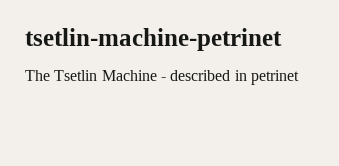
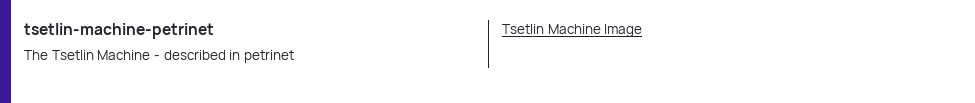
(299, 77) none -> [502,24,643,37] // Tsetlin Machine Image

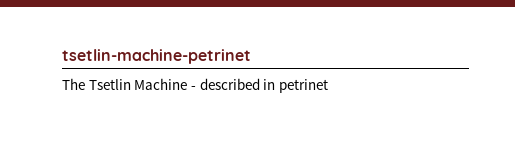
[502,24,643,37] // Tsetlin Machine Image -> (328, 86) none

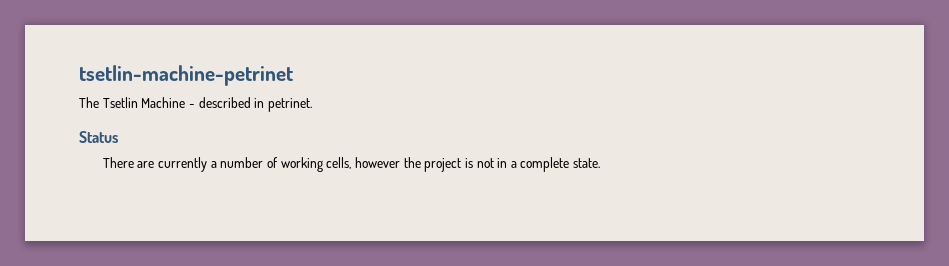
[278,79,328,93] petrinet -> [267,98,312,112] [79,131,118,143] [102,157,601,172] petrinet. // Status // There are currently a number of working cells, however the project is not in a complete state.

